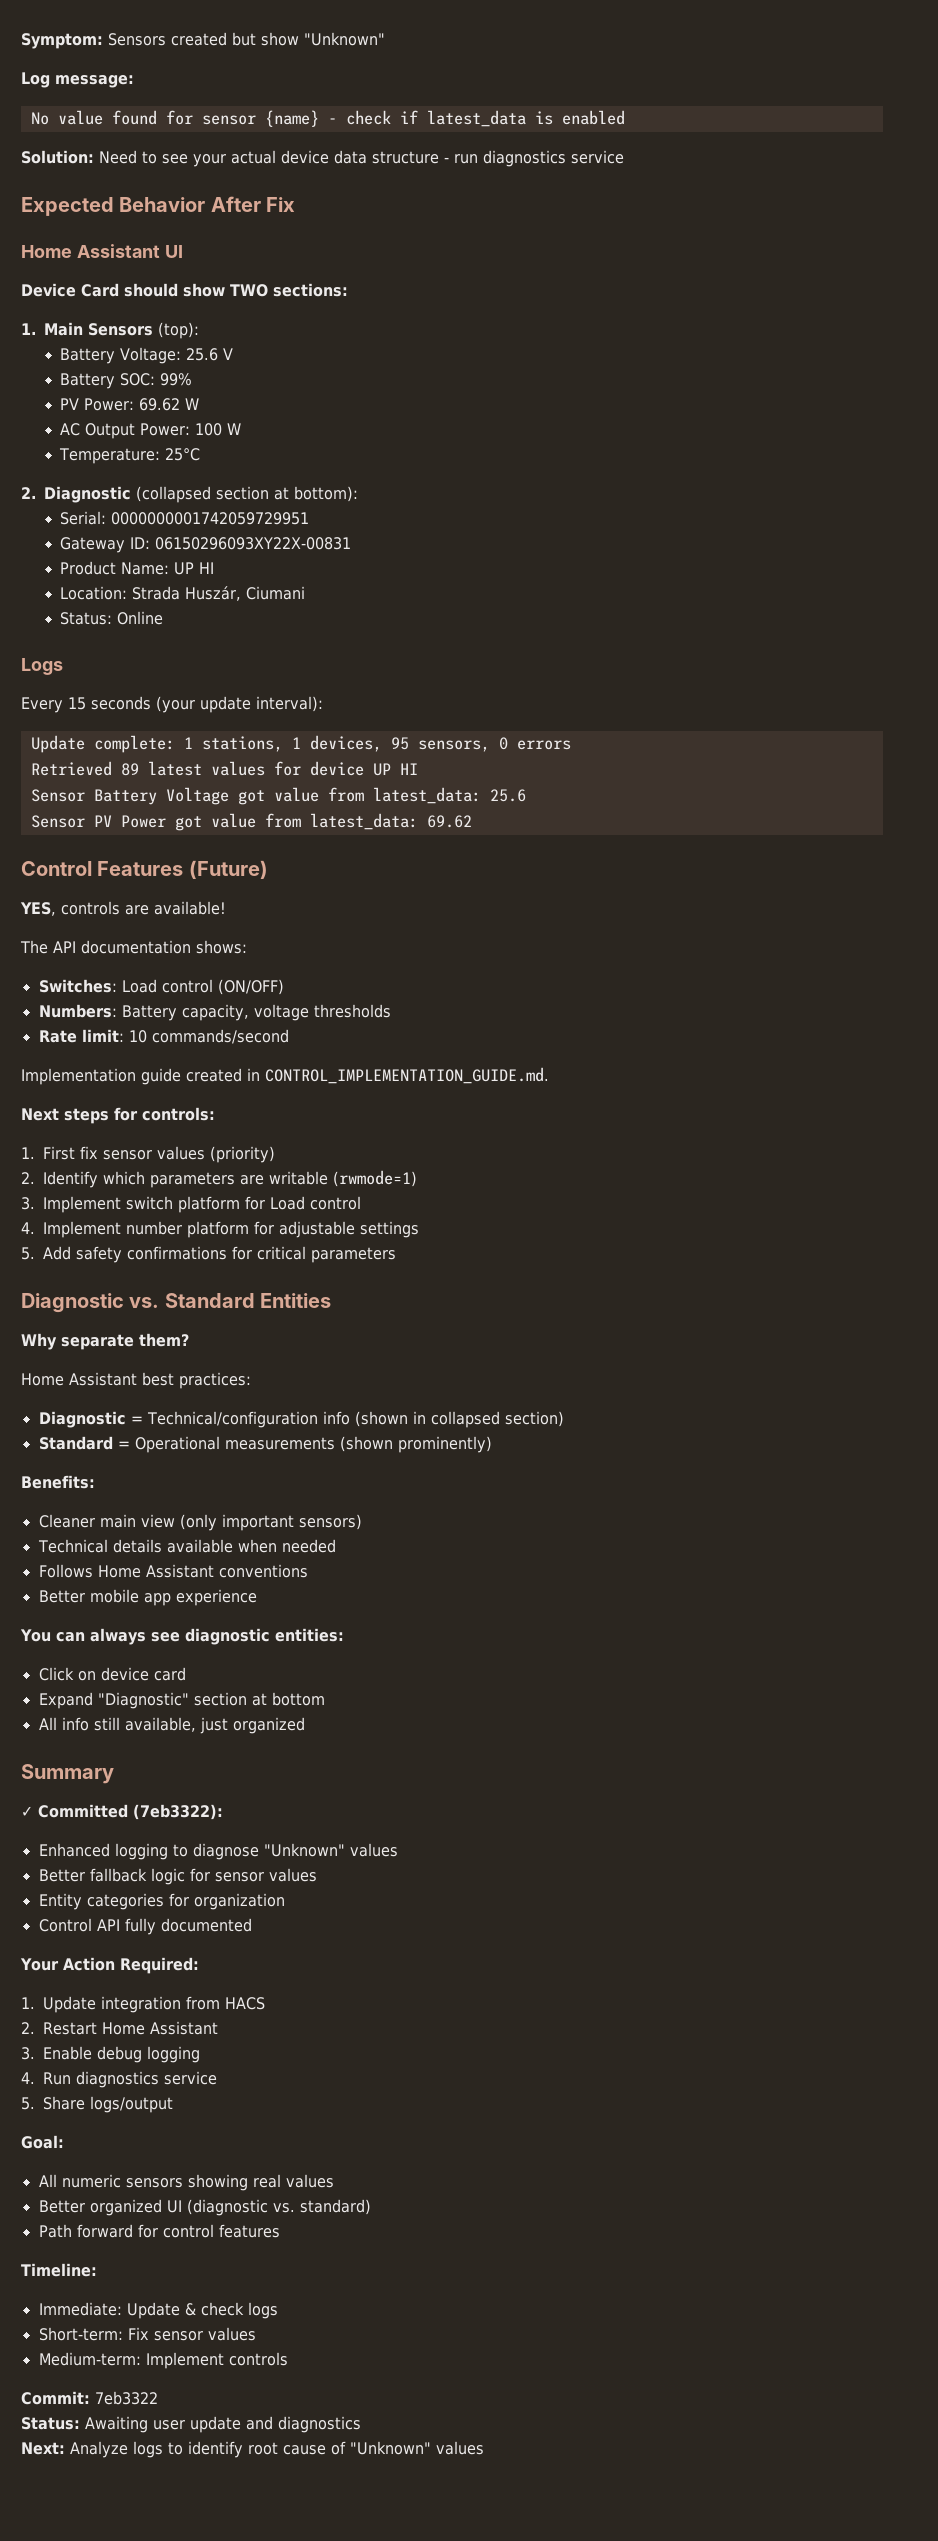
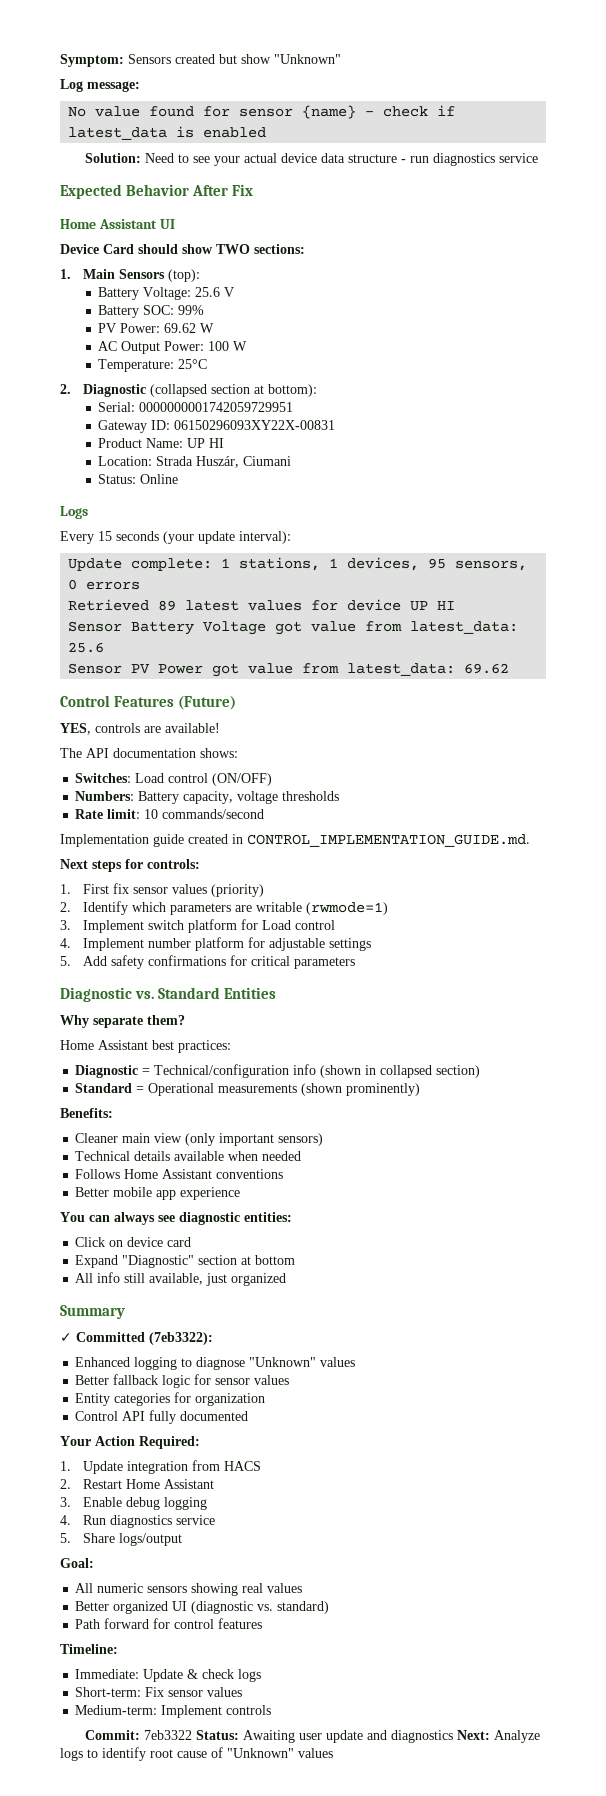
(158, 2398) // -> (192, 1735) none
(361, 2424) // -> (453, 1736) none

